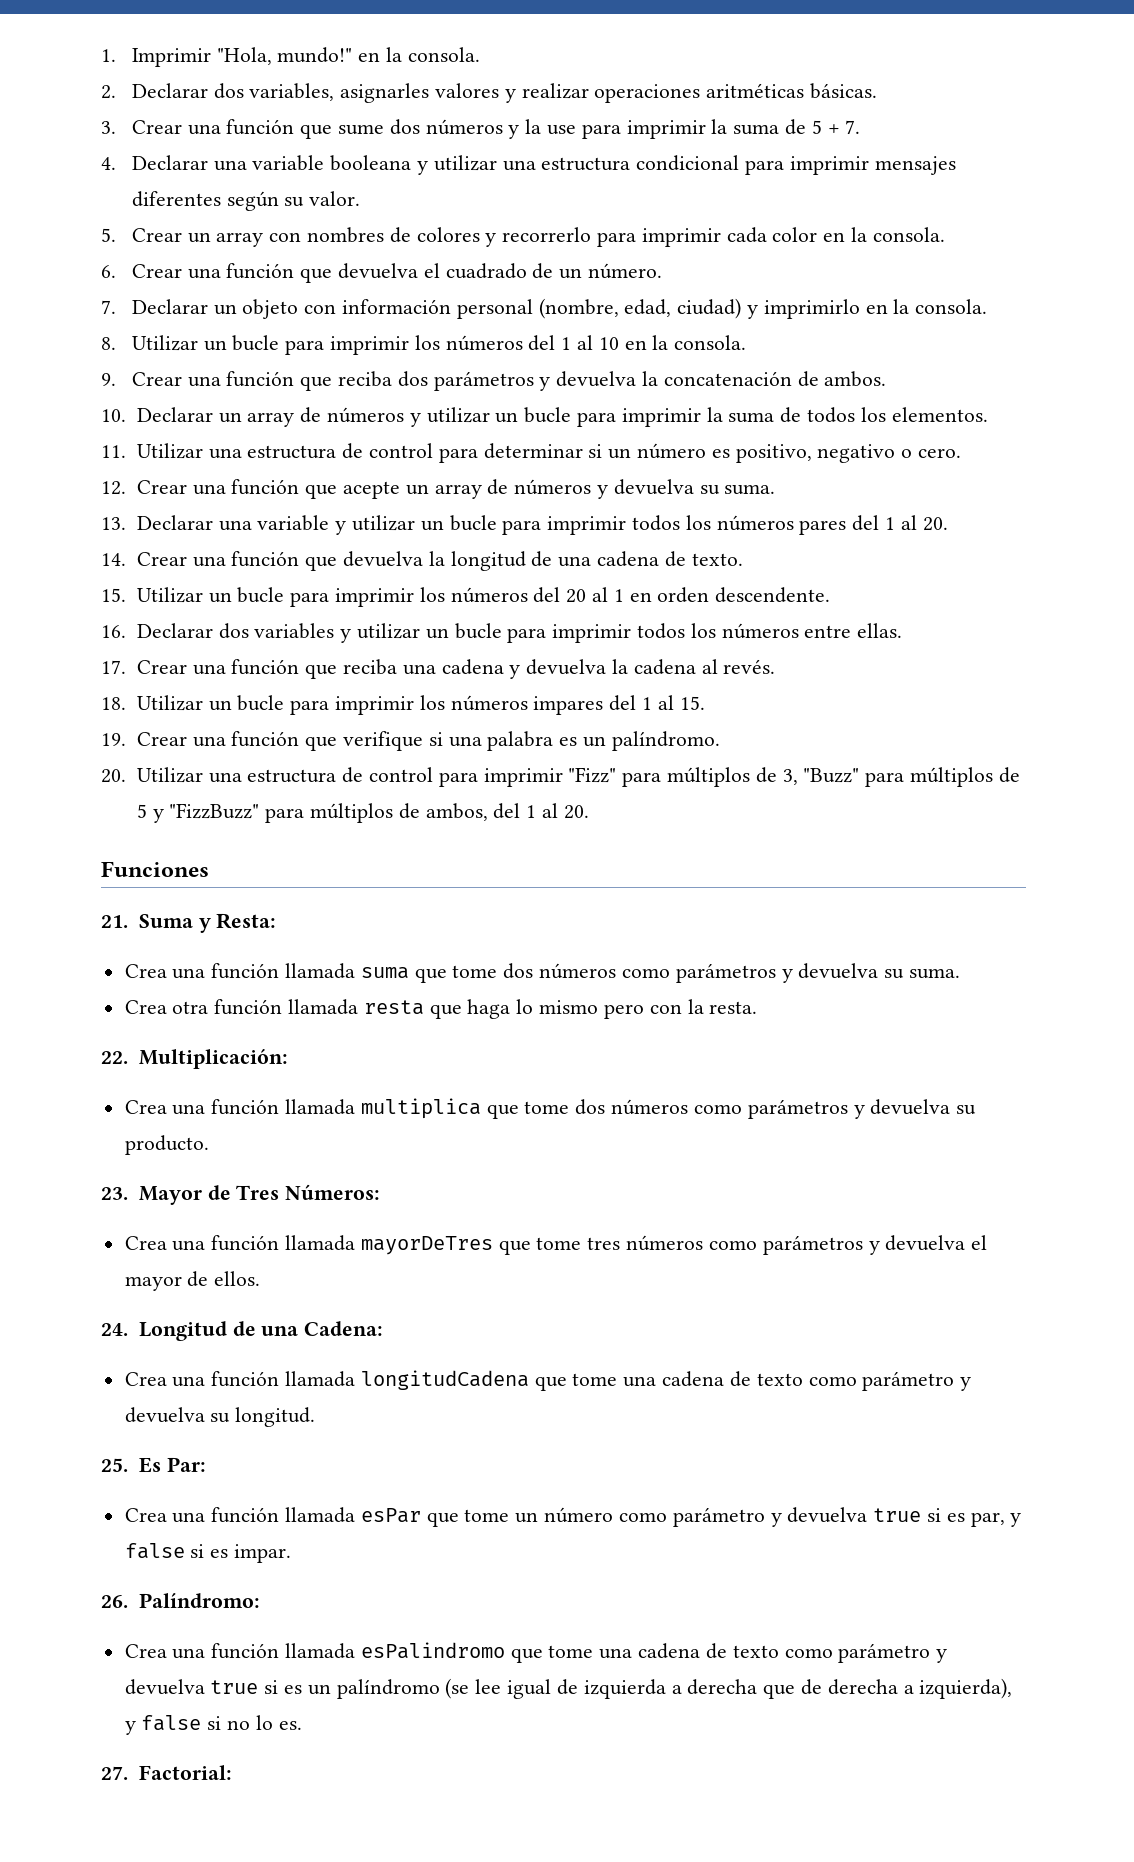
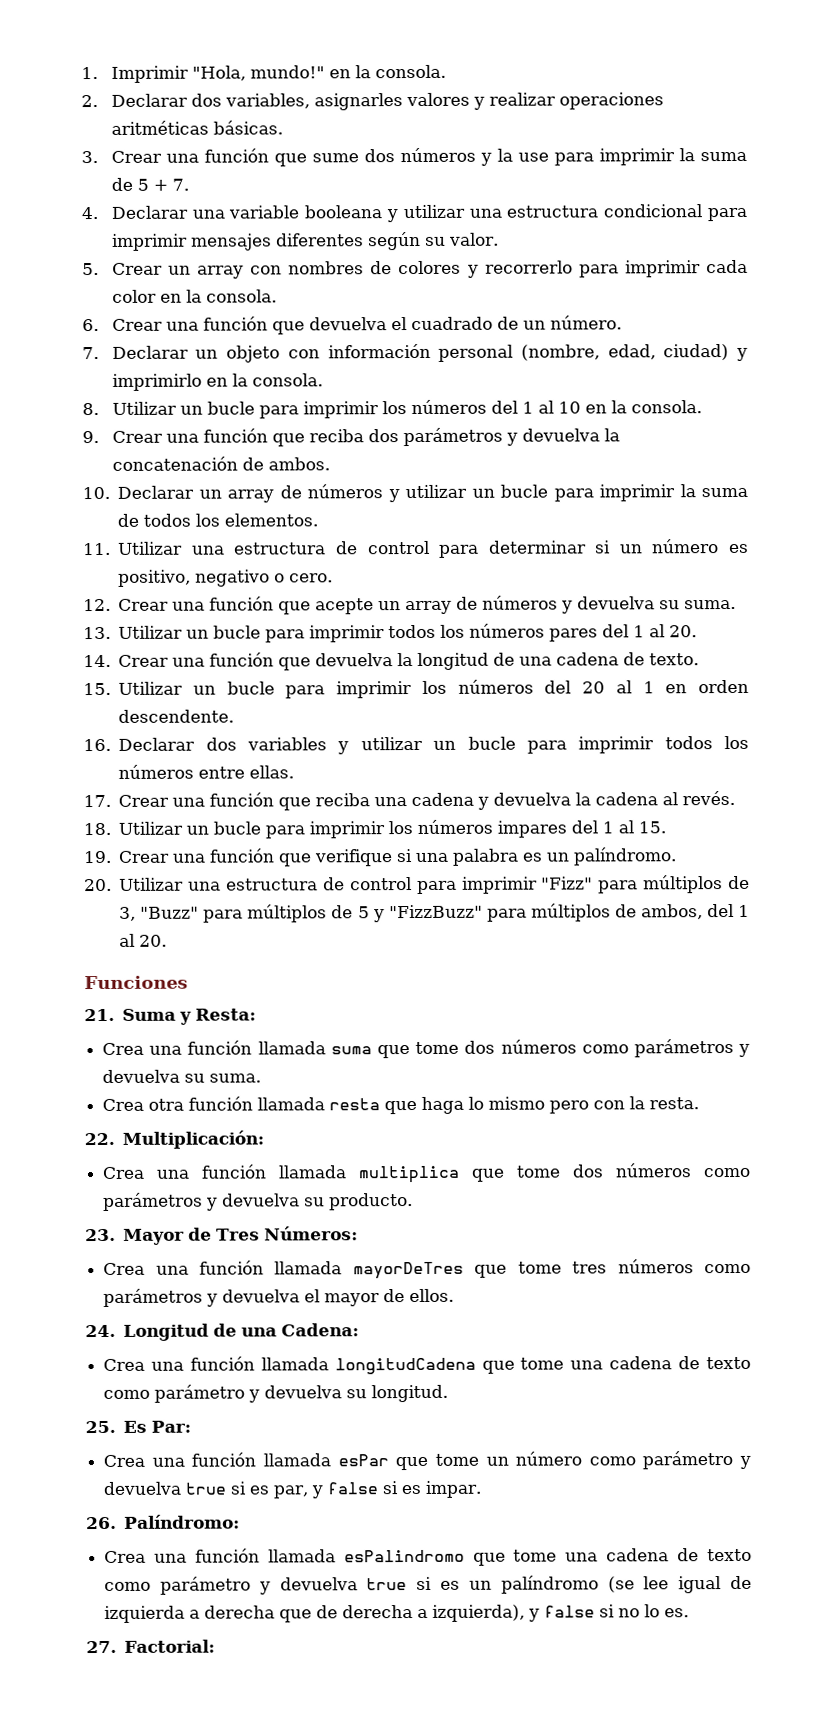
[136,515,415,535] Declarar una variable y utilizar -> [118,625,184,639] Utilizar

